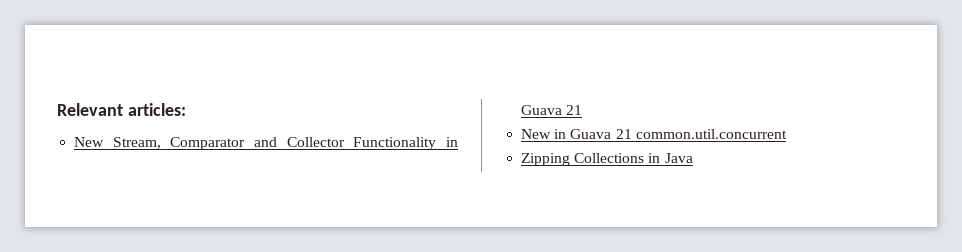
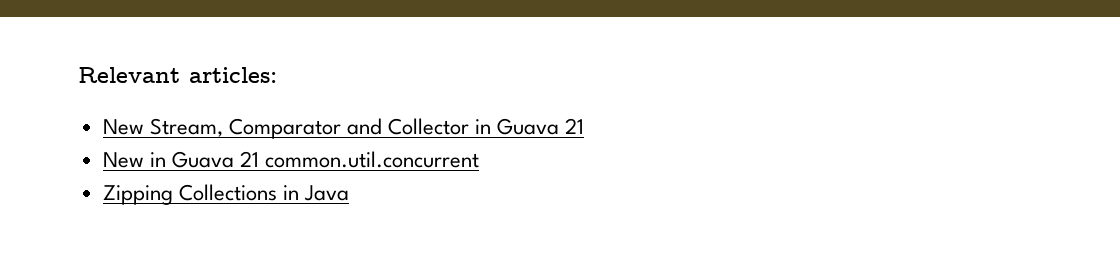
[353,137,437,150] Functionality -> (470, 126) none

